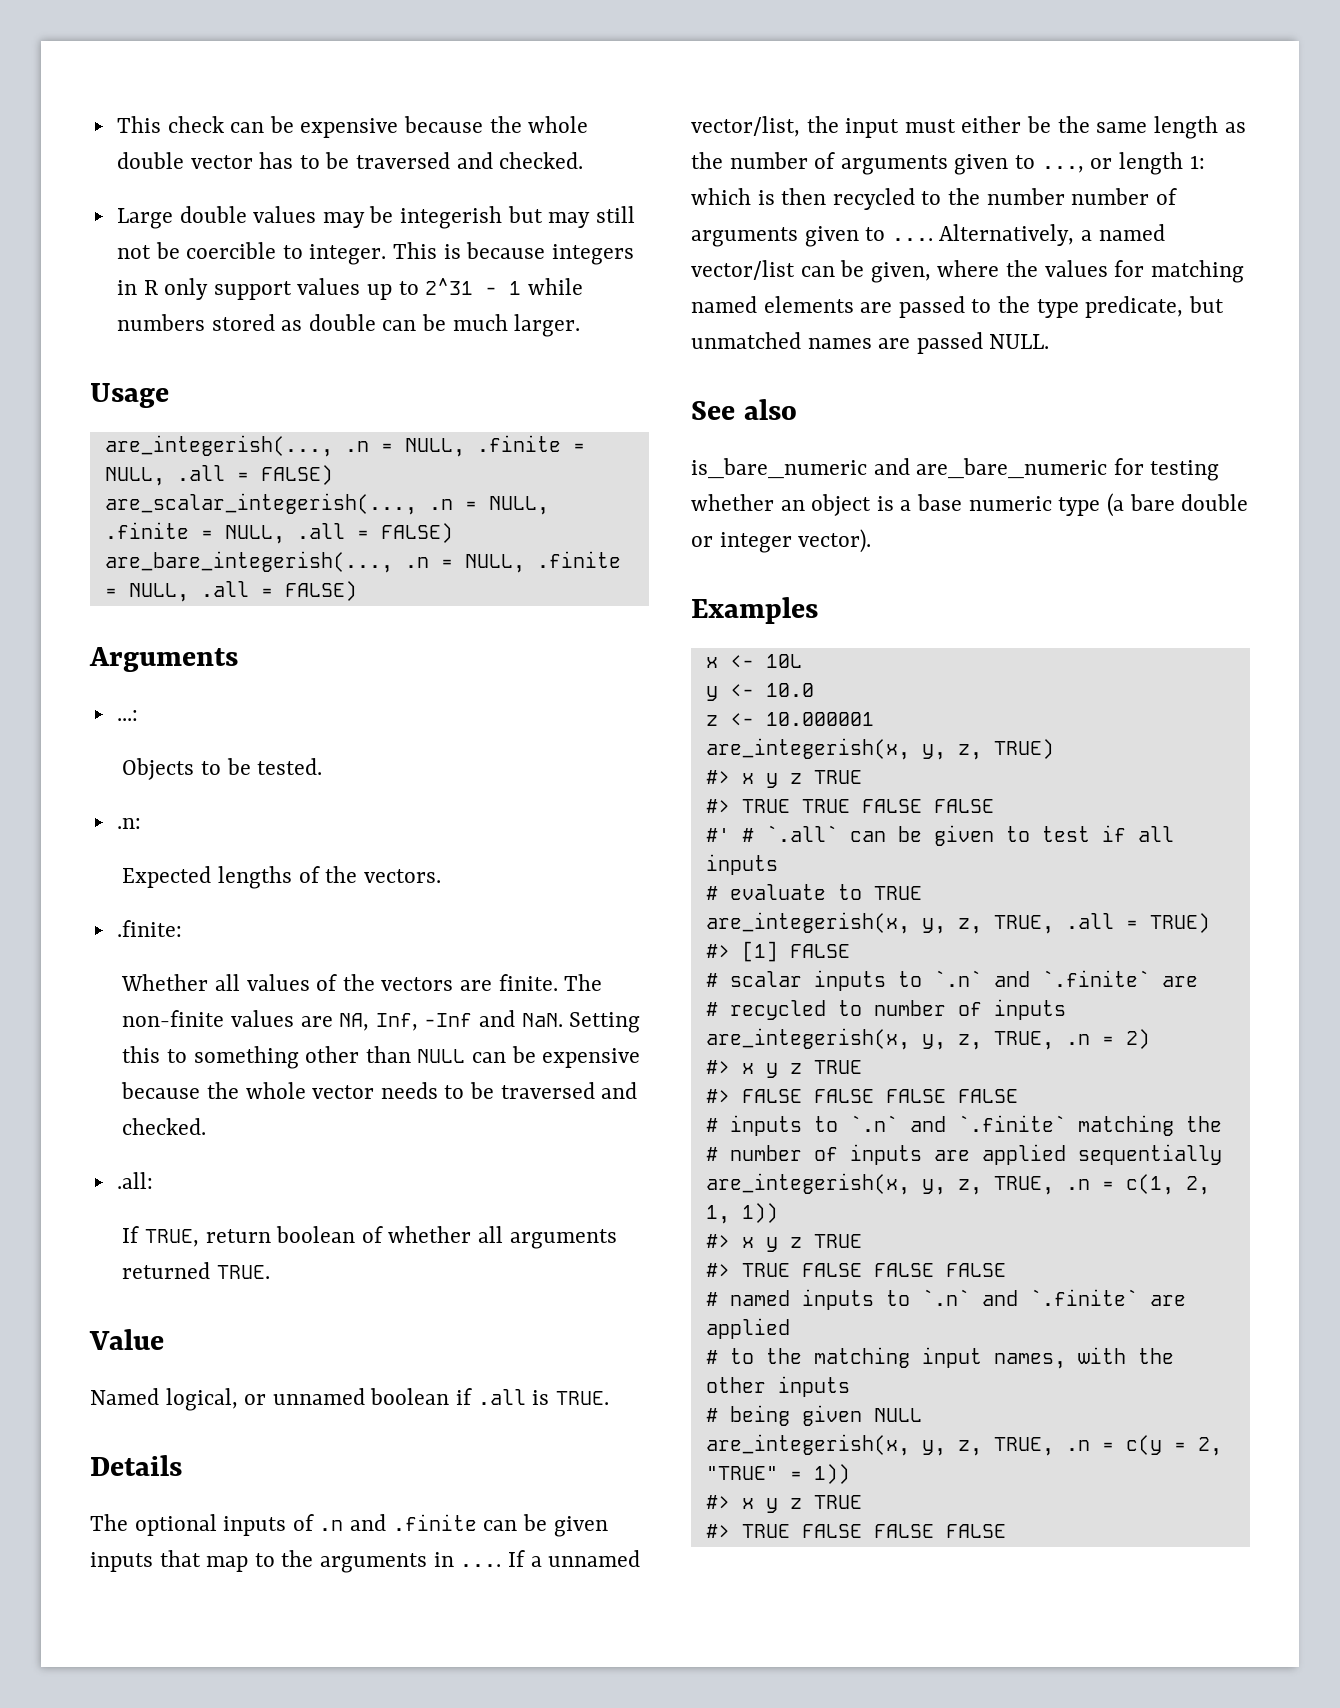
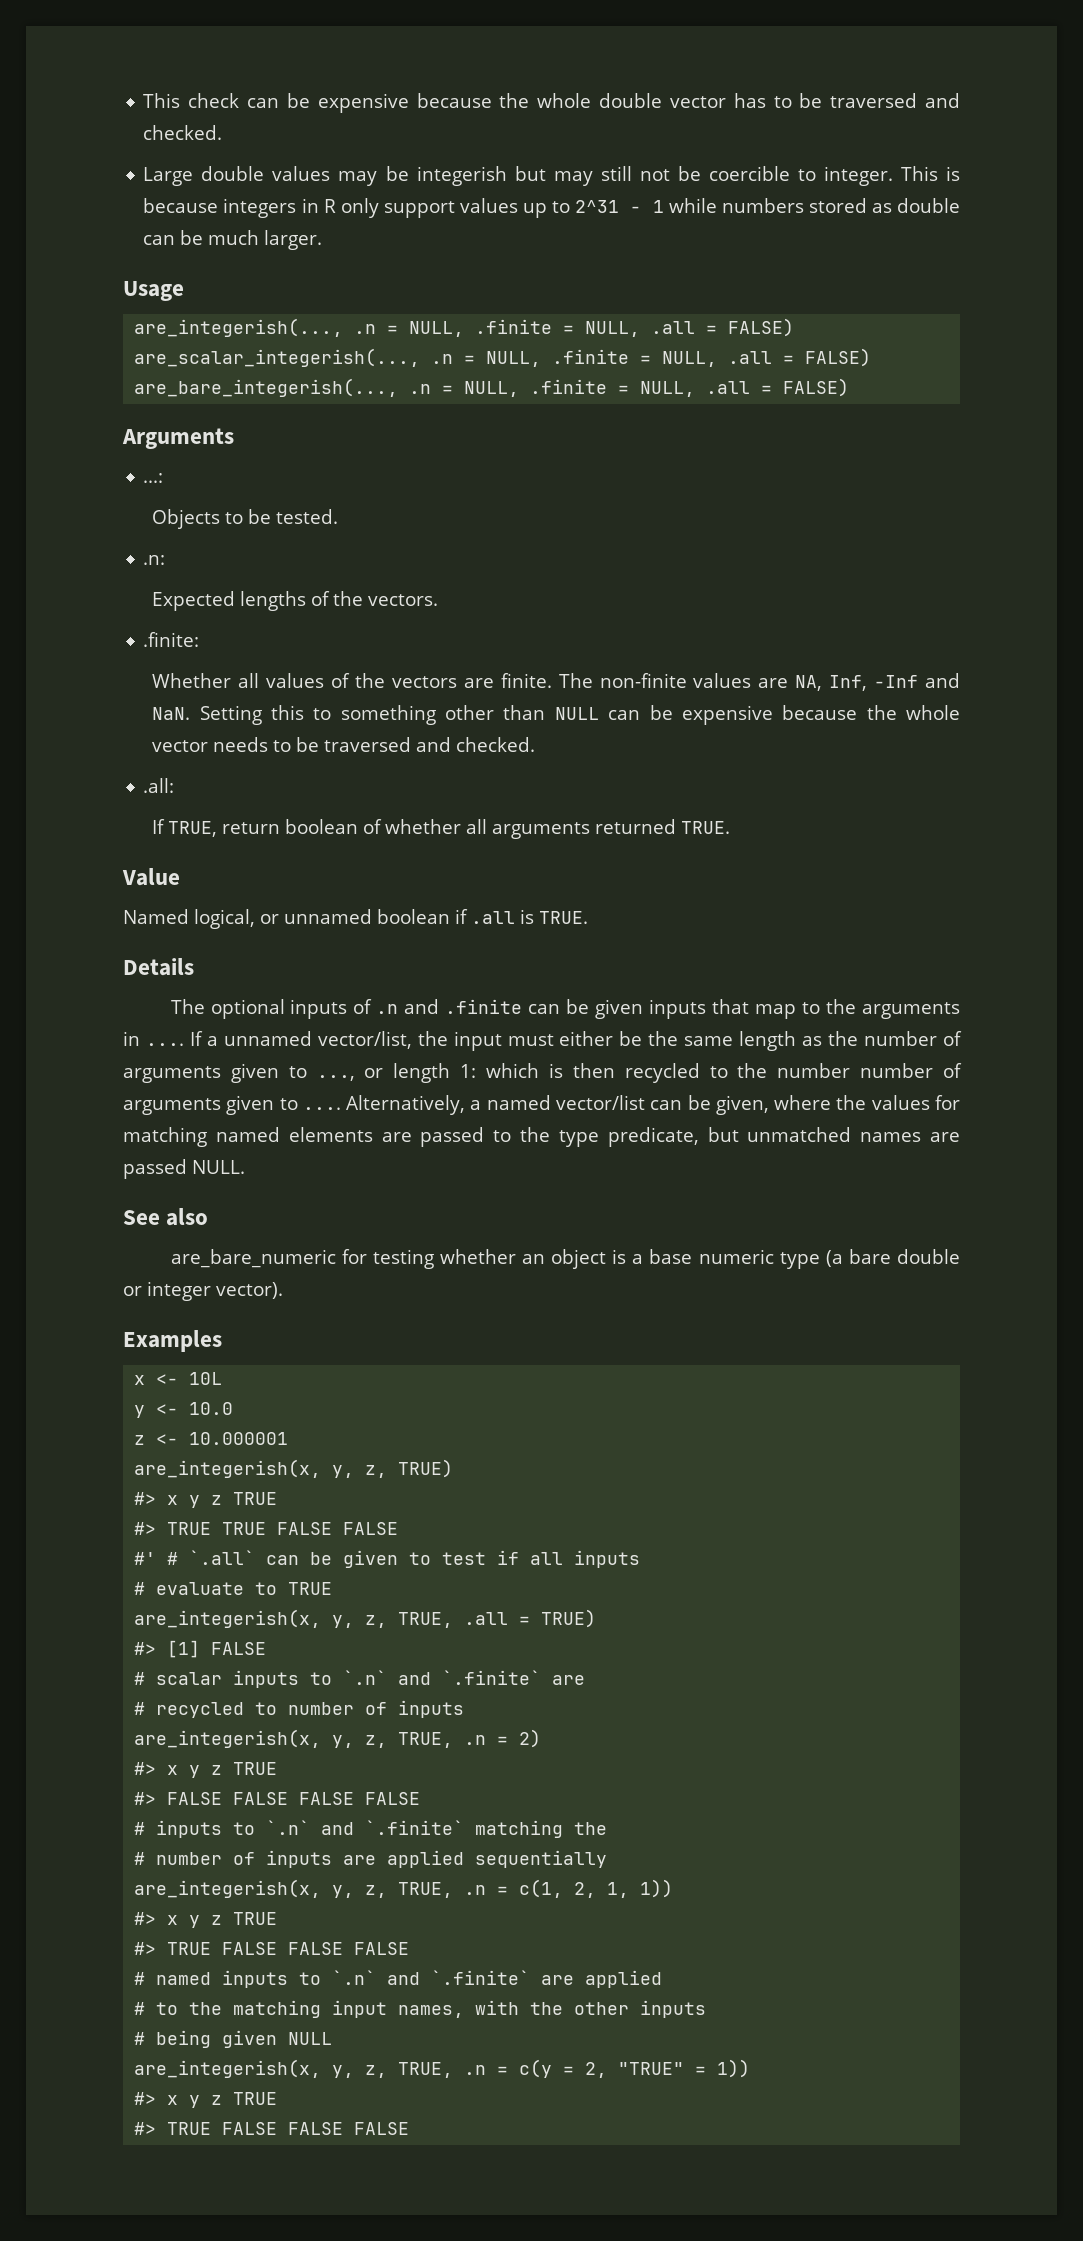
[691,458,910,479] is_bare_numeric and -> (209, 1217) none

